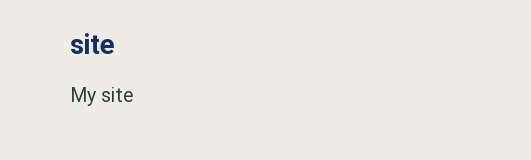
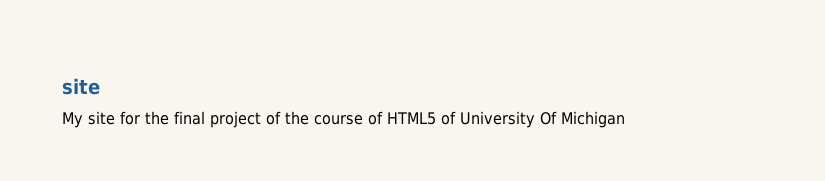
(134, 94) none -> [120,111,625,128] for the final project of the course of HTML5 of University Of Michigan

